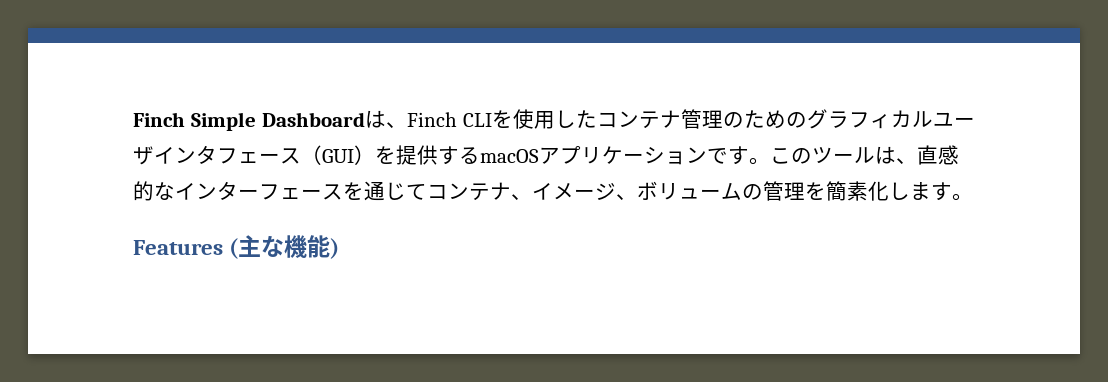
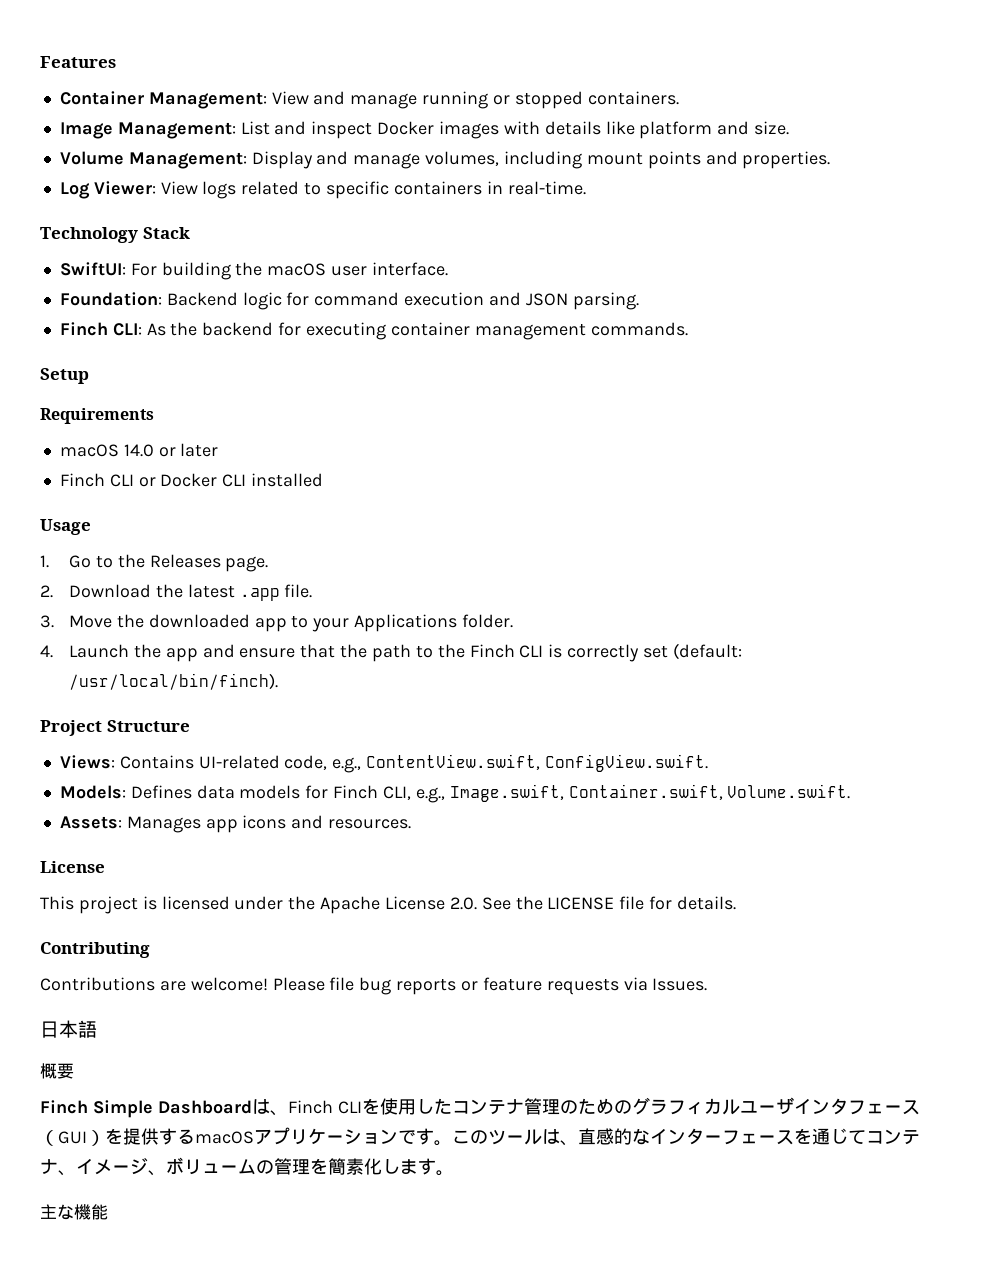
(133, 119) none -> [40,56,116,68] [59,91,679,109] [59,121,790,139] [59,151,831,169] [59,181,586,199] [40,227,190,243] [59,262,448,280] [59,292,639,310] [59,322,688,340] [40,368,89,384] [40,408,154,424] [59,443,219,457] [59,473,324,487] [40,519,91,535] [40,554,269,572] [40,584,313,601] [40,614,514,632] [40,643,742,662] [68,673,278,690] [40,720,190,736] [59,754,708,773] [59,784,851,803] [59,815,412,833] [40,861,105,873] [40,896,737,914] [40,942,150,958] [40,977,708,995] [40,1020,97,1038] [40,1063,74,1079] Features // Container Management: View and manage running or stopped containers. // Image Management: List and inspect Docker images with details like platform and size. // Volume Management: Display and manage volumes, including mount points and properties. // Log Viewer: View logs related to specific containers in real-time. // Technology Stack // SwiftUI: For building the macOS user interface. // Foundation: Backend logic for command execution and JSON parsing. // Finch CLI: As the backend for executing container management commands. // Setup // Requirements // macOS 14.0 or later // Finch CLI or Docker CLI installed // Usage // 1. Go to the Releases page. // 2. Download the latest .app file. // 3. Move the downloaded app to your Applications folder. // 4. Launch the app and ensure that the path to the Finch CLI is correctly set (default: /usr/local/bin/finch). // Project Structure // Views: Contains UI-related code, e.g., ContentView.swift, ConfigView.swift. // Models: Defines data models for Finch CLI, e.g., Image.swift, Container.swift, Volume.swift. // Assets: Manages app icons and resources. // License // This project is licensed under the Apache License 2.0. See the LICENSE file for details. // Contributing // Contributions are welcome! Please file bug reports or feature requests via Issues. // 日本語 // 概要 //
[133,238,239,259] Features ( -> (454, 1173) none
[330,238,340,259] ) -> (108, 1212) none

